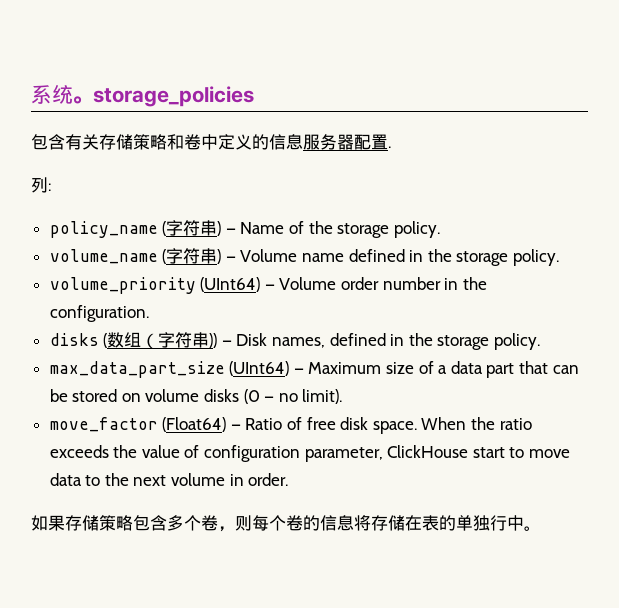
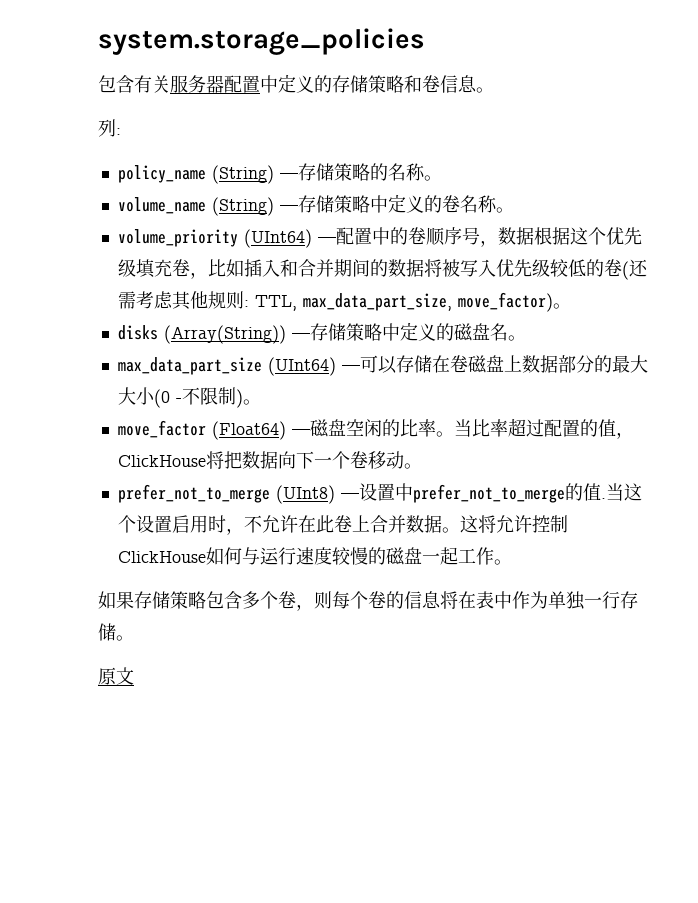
[31,85,254,107] 系统。storage_policies -> [98,28,425,55] system.storage_policies
[99,134,391,150] [31,177,51,193] [49,220,440,238] [49,248,559,266] [49,277,487,294] [49,305,149,322] [49,332,541,350] [49,361,579,378] [49,389,343,404] [49,417,532,434] [49,445,571,462] [49,473,289,486] 存储策略和卷中定义的信息服务器配置. // 列: // policy_name (字符串) — Name of the storage policy. // volume_name (字符串) — Volume name defined in the storage policy. // volume_priority (UInt64) — Volume order number in the configuration. // disks (数组（字符串)) — Disk names, defined in the storage policy. // max_data_part_size (UInt64) — Maximum size of a data part that can be stored on volume disks (0 — no limit). // move_factor (Float64) — Ratio of free disk space. When the ratio exceeds the value of configuration parameter, ClickHouse start to move data to the next volume in order. -> [170,74,494,93] [98,119,121,137] [117,163,442,184] [117,194,514,216] [117,227,642,248] [117,259,648,280] [117,291,571,312] [117,322,526,344] [117,355,648,376] [117,387,261,408] [117,418,634,440] [117,451,422,469] [117,483,642,504] [117,515,568,535] [117,547,512,566] 服务器配置中定义的存储策略和卷信息。 // 列: // policy_name (String) —存储策略的名称。 // volume_name (String) —存储策略中定义的卷名称。 // volume_priority (UInt64) —配置中的卷顺序号，数据根据这个优先级填充卷，比如插入和合并期间的数据将被写入优先级较低的卷(还需考虑其他规则: TTL, max_data_part_size, move_factor)。 // disks (Array(String)) —存储策略中定义的磁盘名。 // max_data_part_size (UInt64) —可以存储在卷磁盘上数据部分的最大大小(0 -不限制)。 // move_factor (Float64) —磁盘空闲的比率。当比率超过配置的值，ClickHouse将把数据向下一个卷移动。 // prefer_not_to_merge (UInt8) —设置中prefer_not_to_merge的值.当这个设置启用时，不允许在此卷上合并数据。这将允许控制ClickHouse如何与运行速度较慢的磁盘一起工作。
[371,515,541,531] 存储在表的单独行中。 -> [458,591,638,610] [98,623,134,641] [98,667,134,685] 在表中作为单独一行存储。 // 原文

